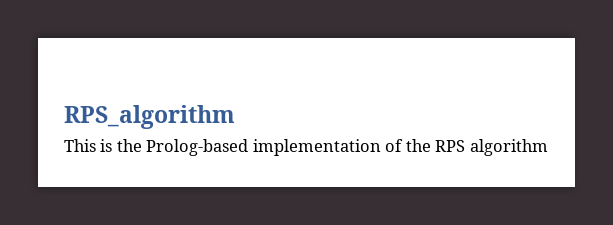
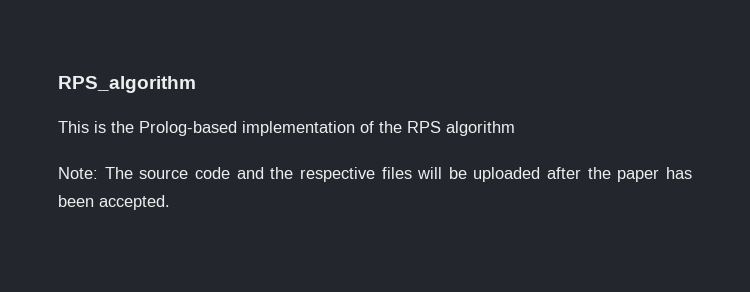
(548, 147) none -> [58,167,692,182] [58,195,170,210] // Note: The source code and the respective files will be uploaded after the paper has been accepted.

